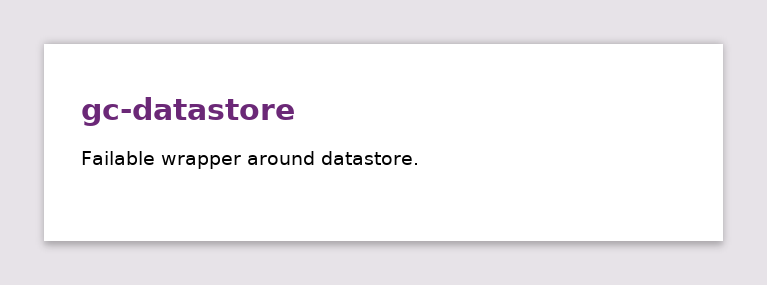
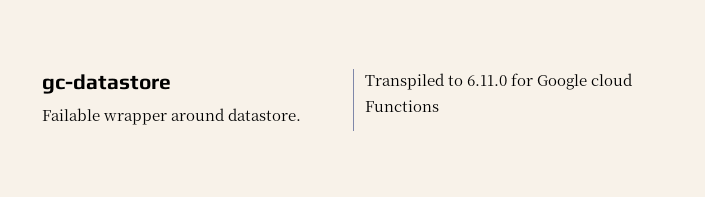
(419, 158) none -> [365,73,634,90] [365,100,439,112] Transpiled to 6.11.0 for Google cloud Functions

